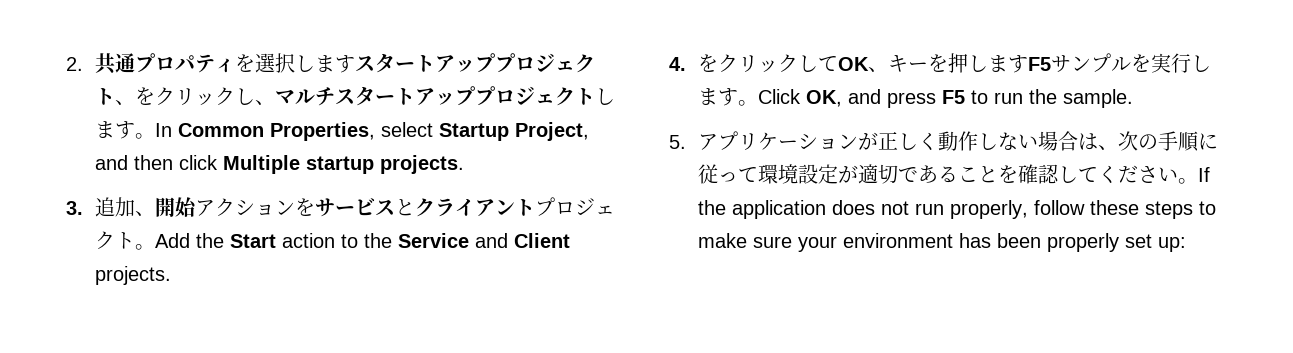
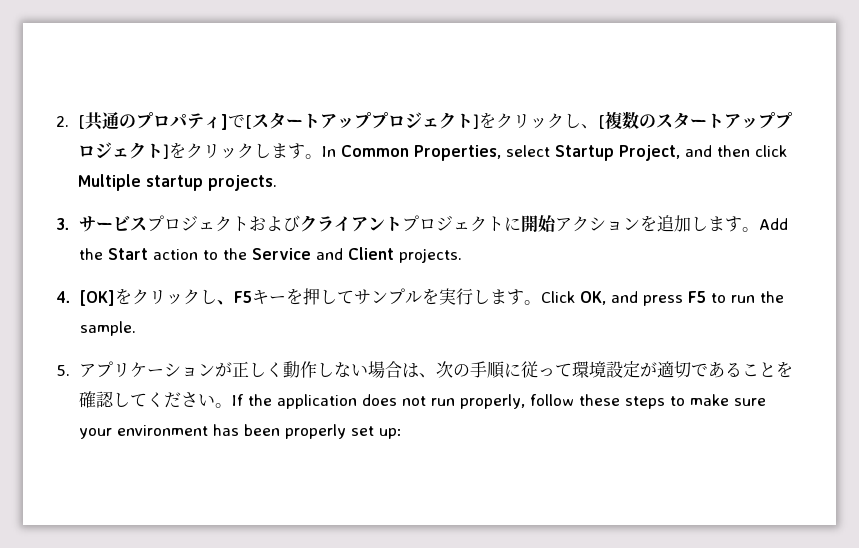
[94,53,595,74] [94,86,595,106] 共通プロパティを選択しますスタートアッププロジェクト、をクリックし、マルチスタートアッププロジェクト -> [77,111,792,130] [77,142,254,159] [共通のプロパティ]で[スタートアッププロジェクト]をクリックし、[複数のスタートアッププロジェクト]をクリック
[94,197,415,217] 追加、開始アクションをサービスと -> [78,215,300,232] サービスプロジェクトおよび
(135, 240) none -> [503,215,742,232] に開始アクションを追加します
[697,54,888,73] をクリックしてOK、 -> [79,288,252,306] [OK]をクリックし、F5
[987,55,1051,73] ますF5 -> [336,290,354,304] て

